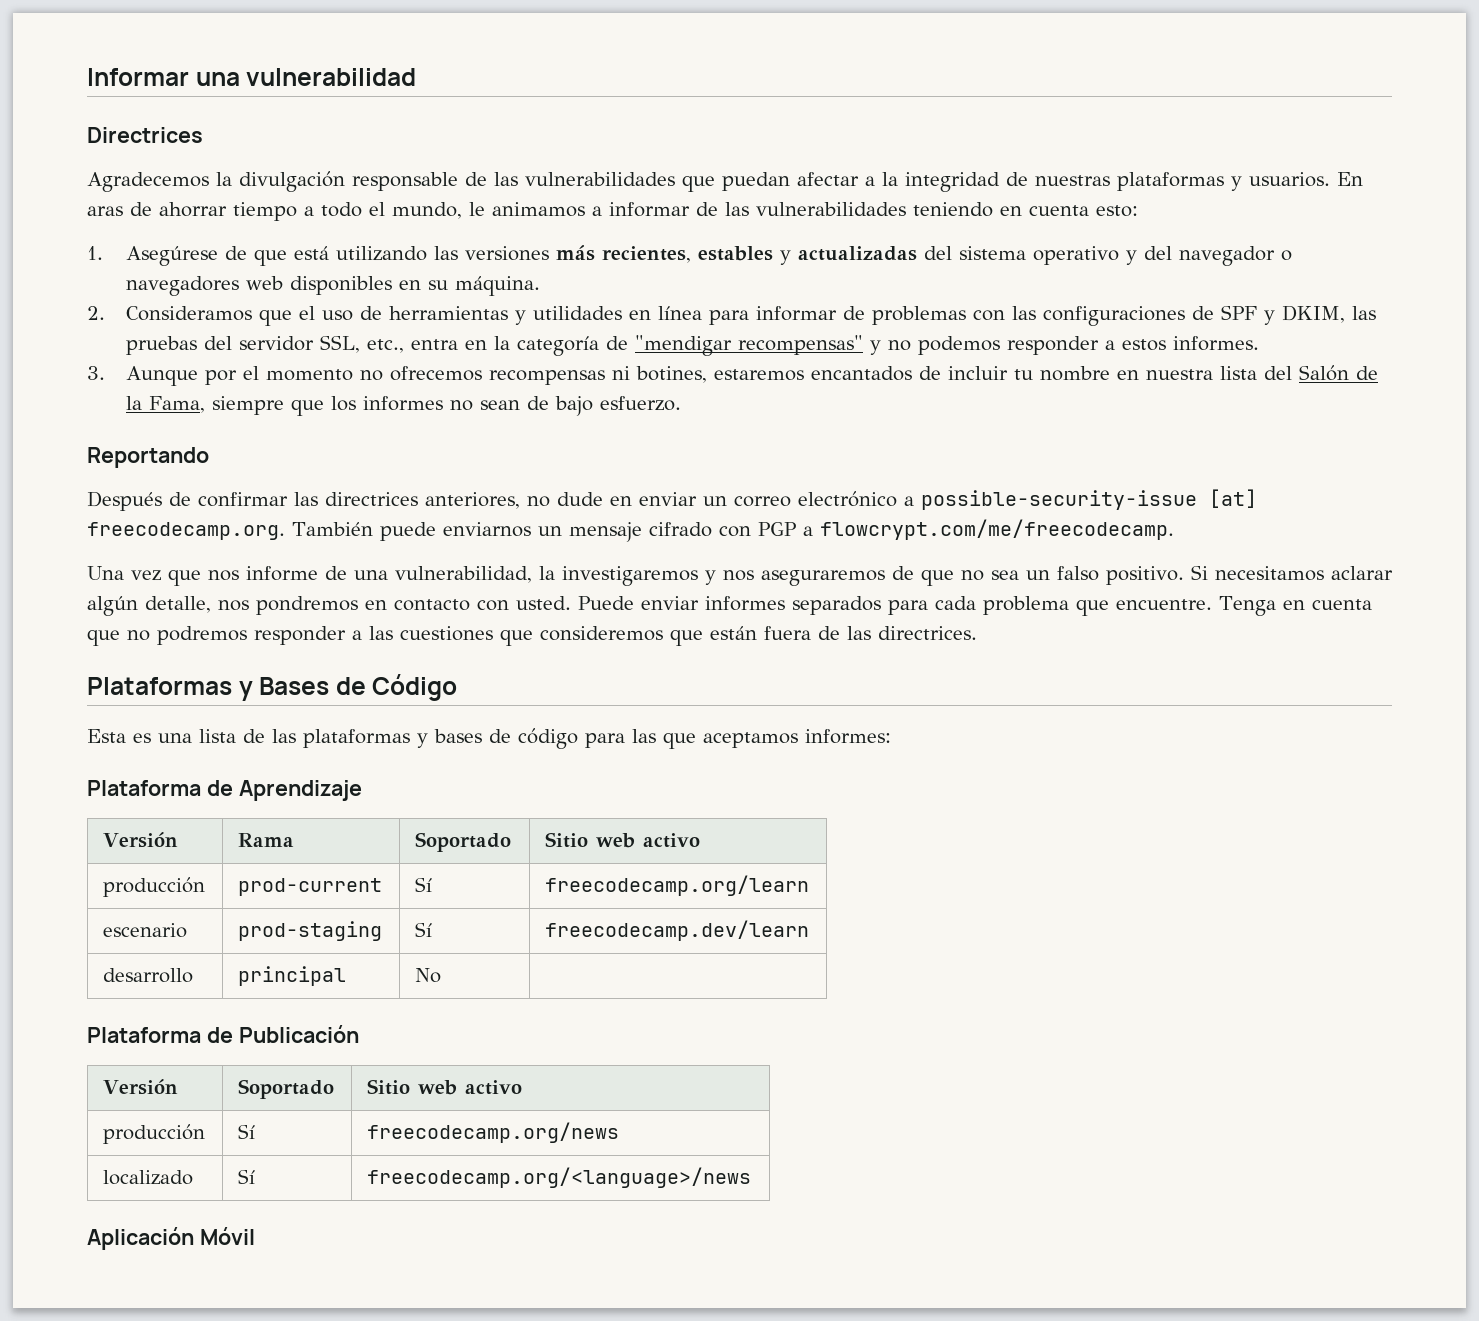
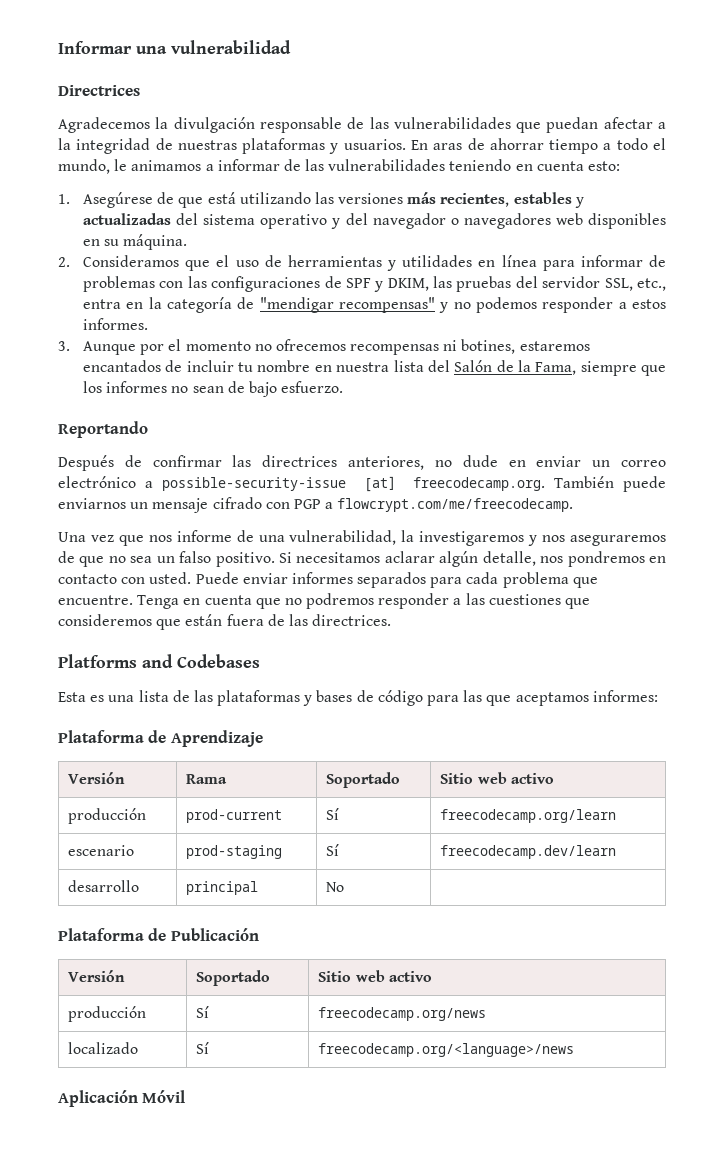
[87,674,458,701] Plataformas y Bases de Código -> [58,654,260,668] Platforms and Codebases

